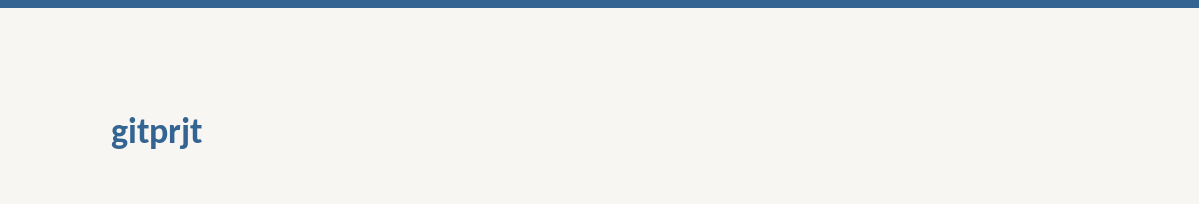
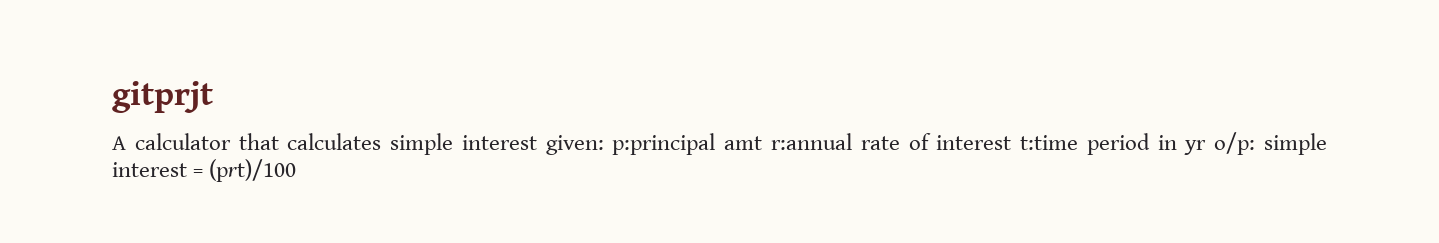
(202, 133) none -> [112,132,1328,155] [112,159,297,182] // A calculator that calculates simple interest given: p:principal amt r:annual rate of interest t:time period in yr o/p: simple interest = (prt)/100

